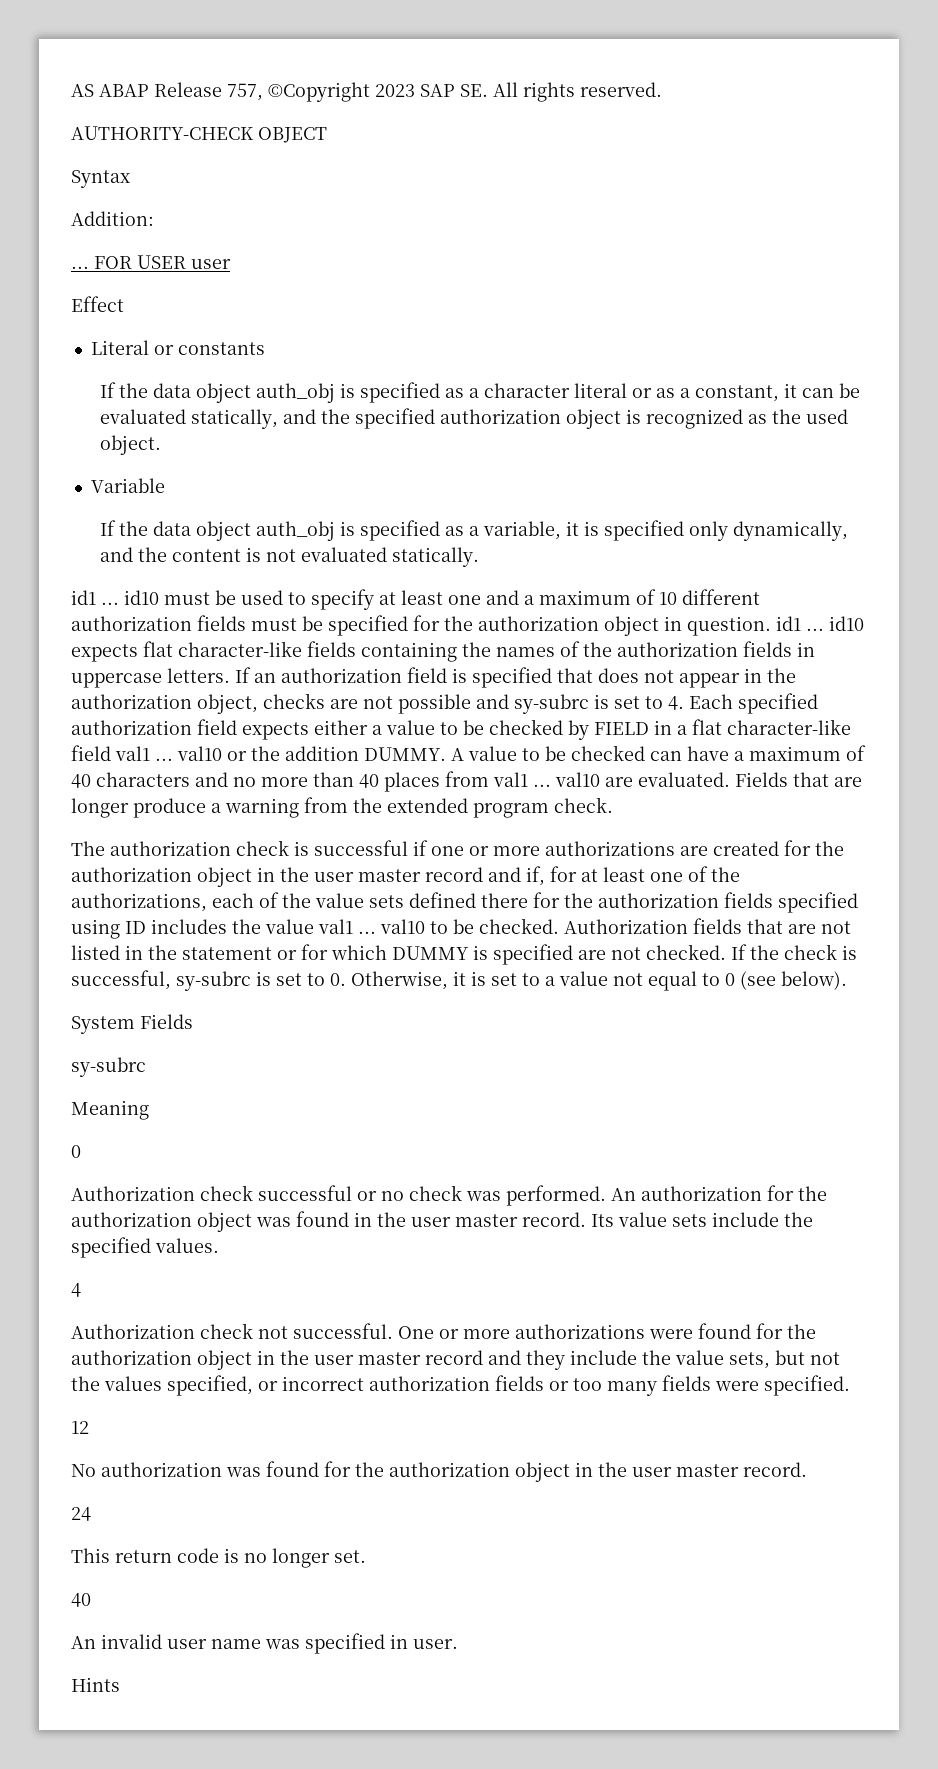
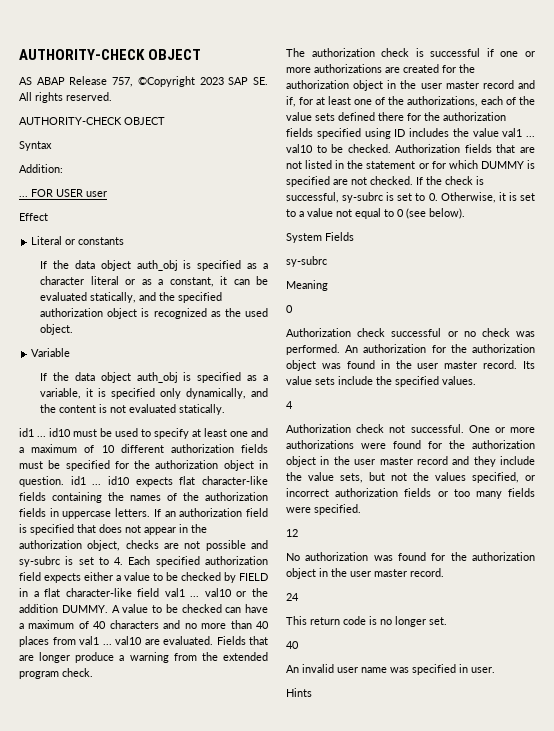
(71, 90) none -> [19,49,202,60] AUTHORITY-CHECK OBJECT //

